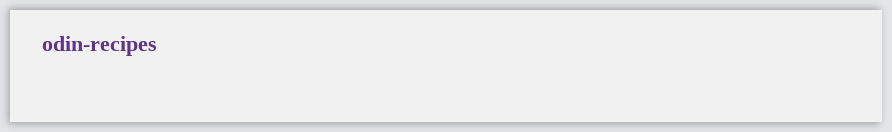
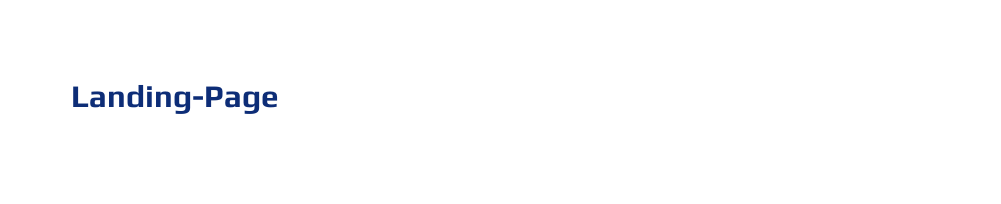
[42,36,157,56] odin-recipes -> [71,84,279,114] Landing-Page

